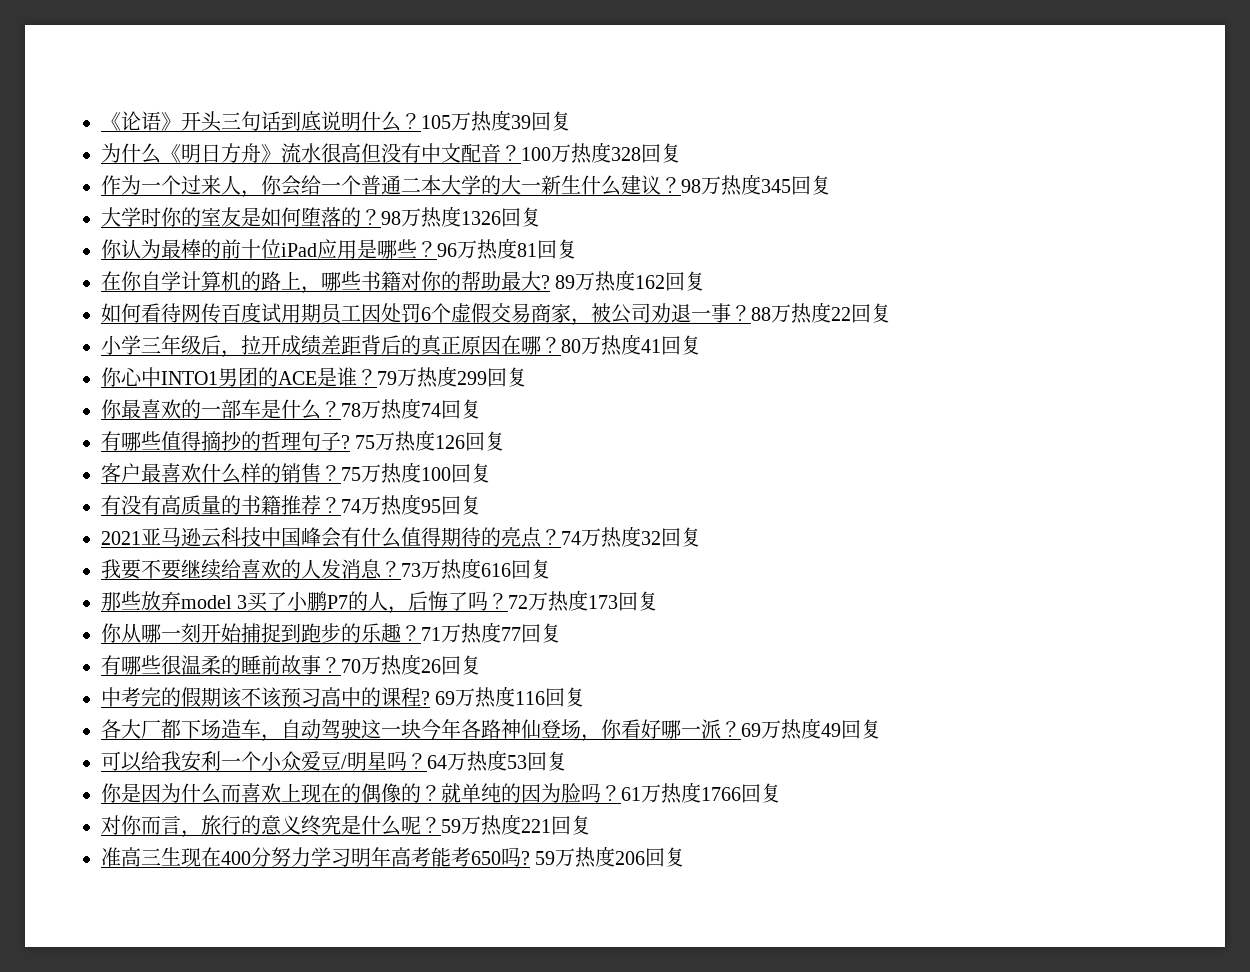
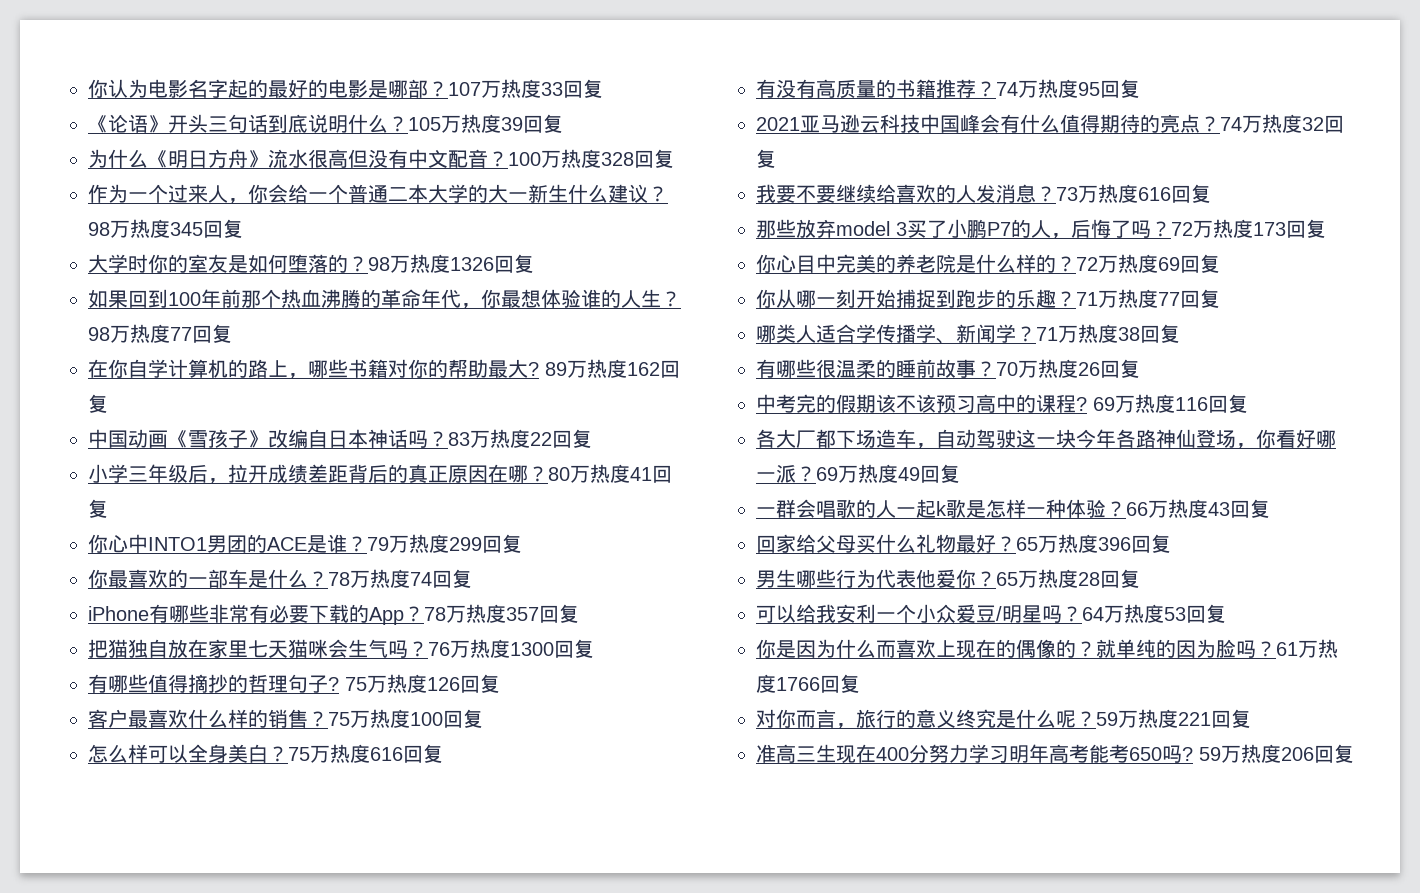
(101, 121) none -> [88,79,603,98] 你认为电影名字起的最好的电影是哪部？107万热度33回复 //
[101,238,537,260] 你认为最棒的前十位iPad应用是哪些？96万热度81 -> [88,289,681,309] [88,324,192,343] 如果回到100年前那个热血沸腾的革命年代，你最想体验谁的人生？98万热度77
[101,302,771,326] 如何看待网传百度试用期员工因处罚6个虚假交易商家，被公司劝退一事？88 -> [88,429,470,448] 中国动画《雪孩子》改编自日本神话吗？83
(481, 409) none -> [88,604,579,625] [88,639,594,658] // iPhone有哪些非常有必要下载的App？78万热度357回复 // 把猫独自放在家里七天猫咪会生气吗？76万热度1300回复
(491, 473) none -> [88,744,443,763] // 怎么样可以全身美白？75万热度616回复
(659, 601) none -> [756,254,1220,273] // 你心目中完美的养老院是什么样的？72万热度69回复
(561, 633) none -> [756,324,1180,344] // 哪类人适合学传播学、新闻学？71万热度38回复
(881, 729) none -> [756,499,1270,518] [756,534,1171,553] [756,569,1140,588] // 一群会唱歌的人一起k歌是怎样一种体验？66万热度43回复 // 回家给父母买什么礼物最好？65万热度396回复 // 男生哪些行为代表他爱你？65万热度28回复

